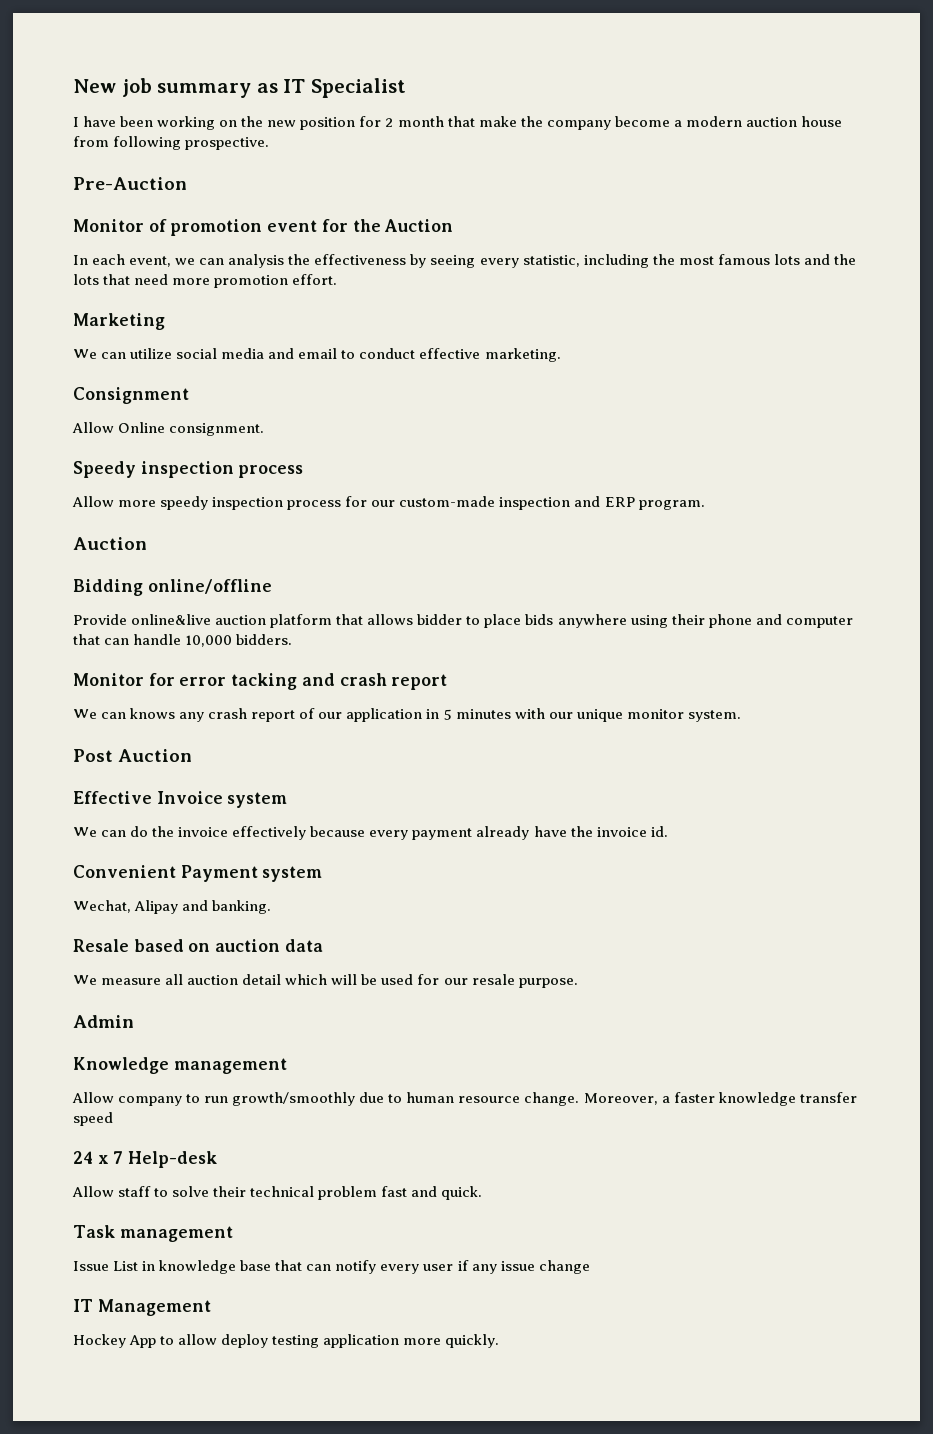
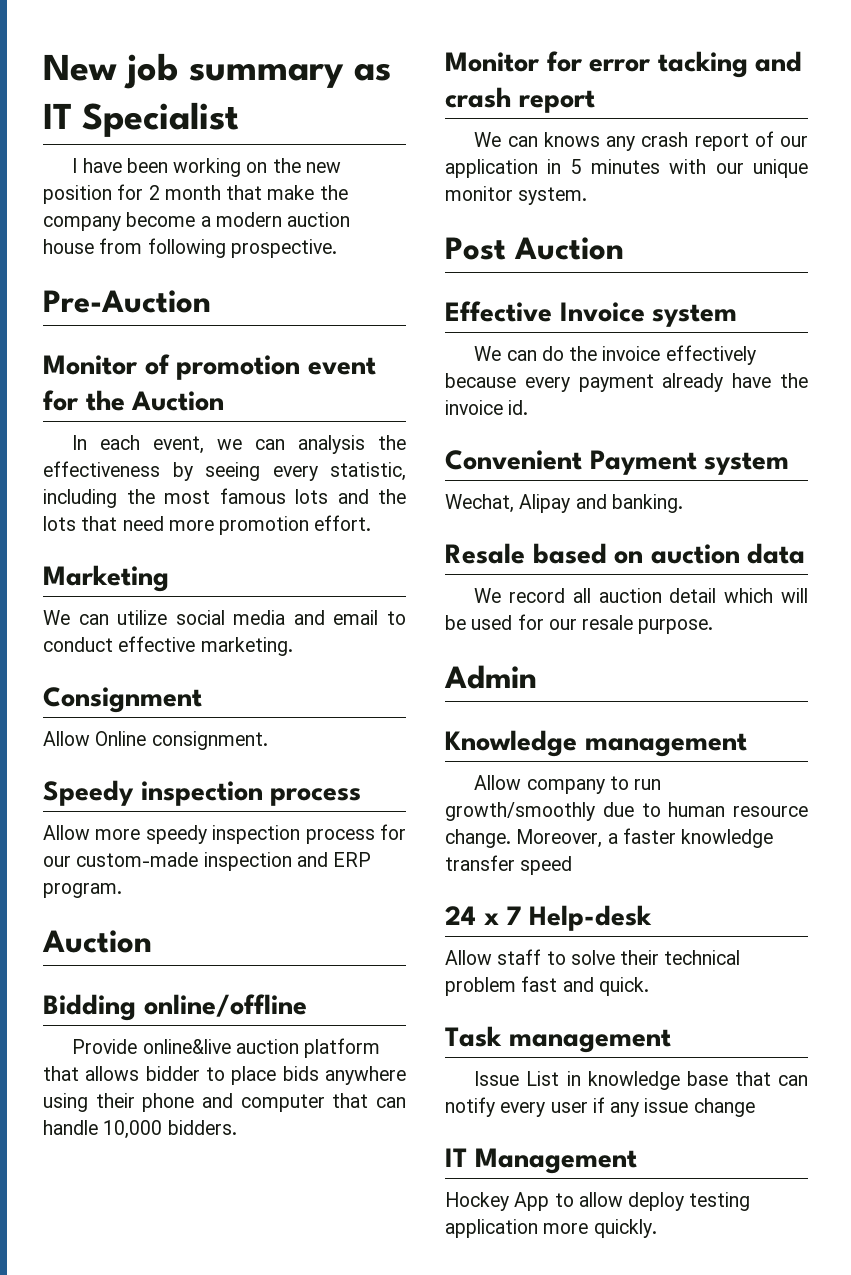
[101,978,162,985] measure -> [509,588,566,603] record

